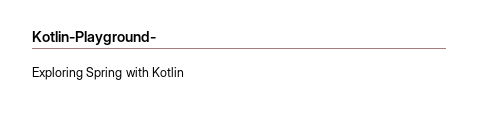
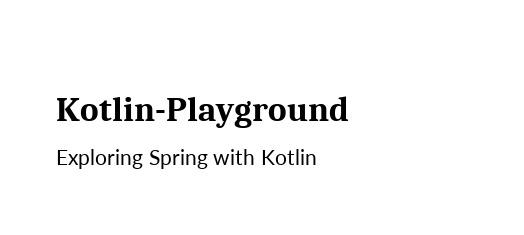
[32,31,156,45] Kotlin-Playground- -> [56,96,349,128] Kotlin-Playground

